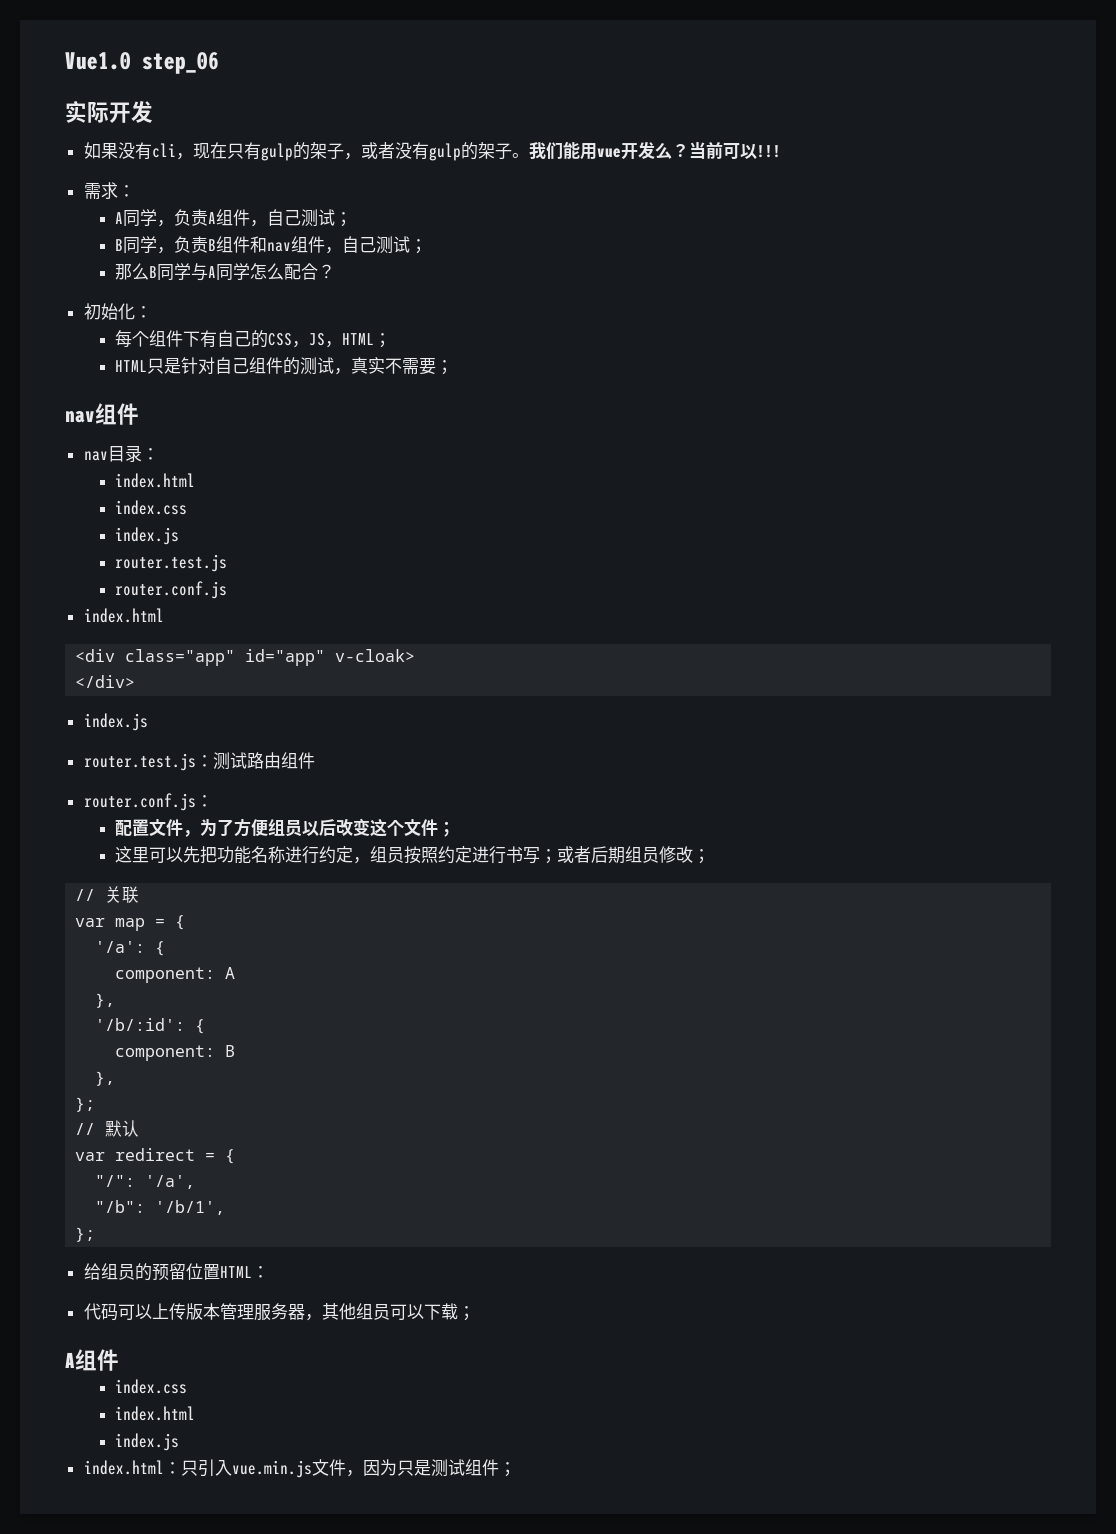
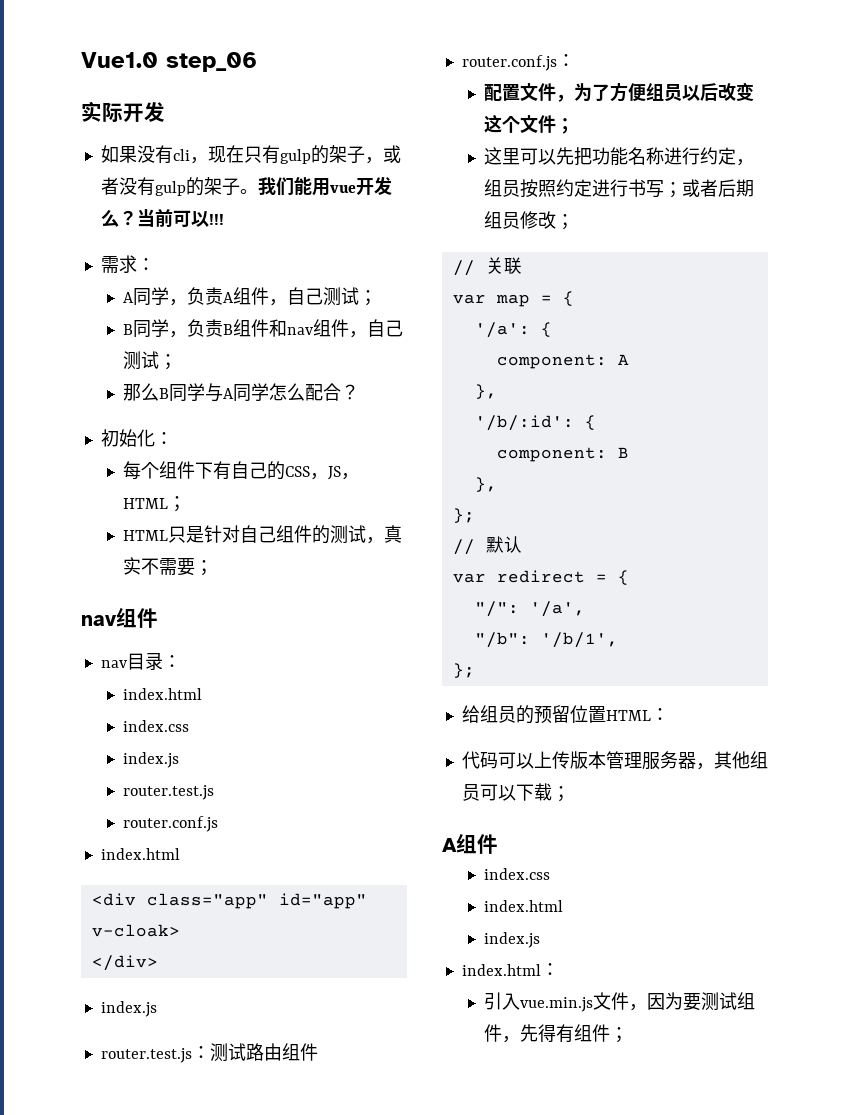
[180,1460,198,1476] 只 -> (559, 969) //
[396,1460,431,1476] 只是 -> [683,993,702,1011] 要
(499, 1467) none -> [502,1024,611,1043] ，先得有组件

